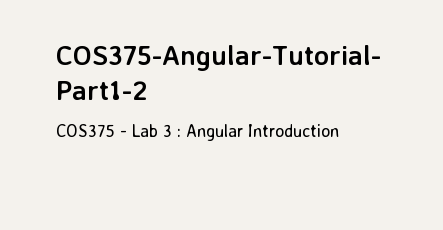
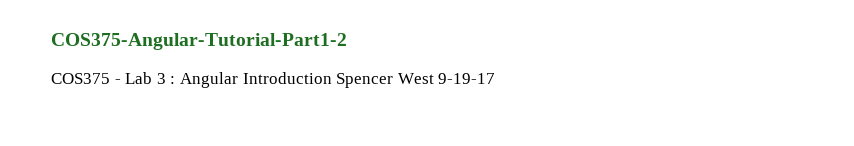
(339, 130) none -> [336,73,496,88] Spencer West 9-19-17

